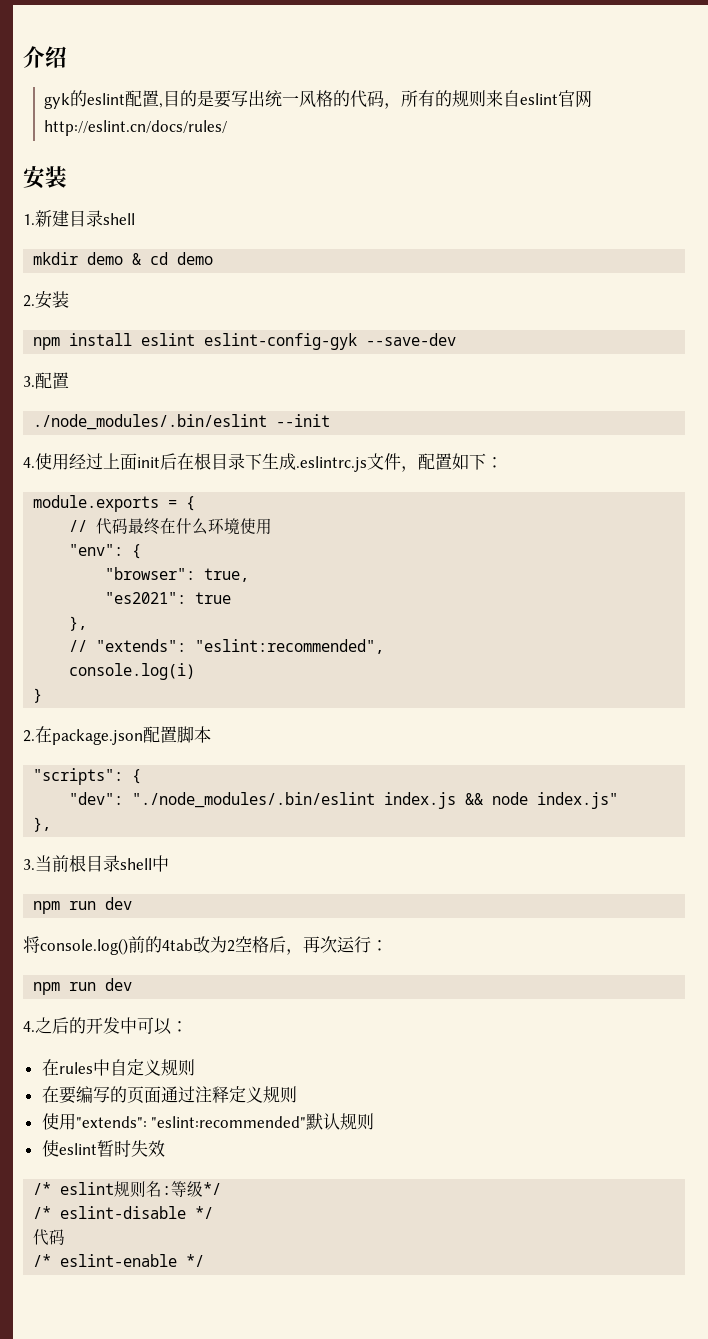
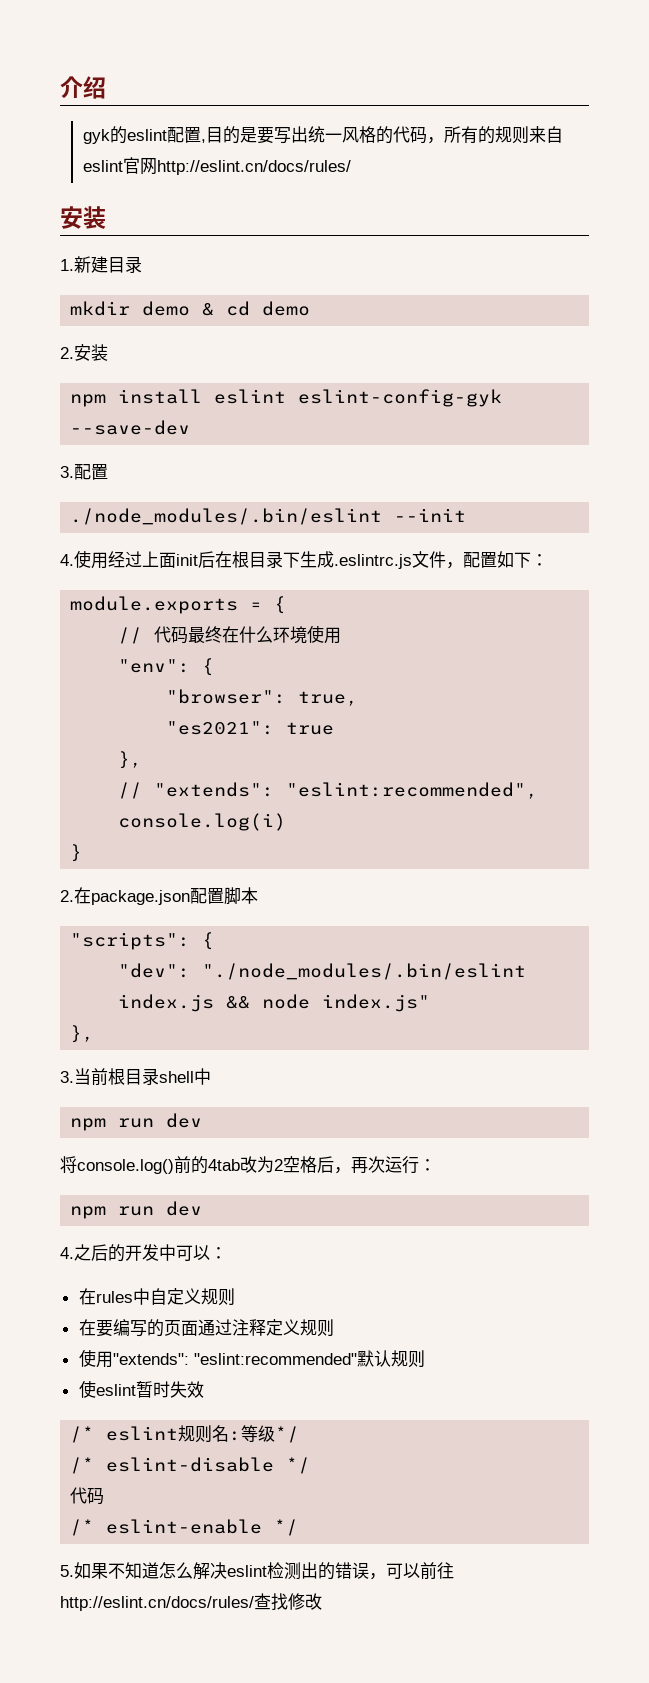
[103,213,135,225] shell -> (142, 264) none
(205, 1260) none -> [60,1562,454,1580] [60,1593,322,1611] // 5.如果不知道怎么解决eslint检测出的错误，可以前往http://eslint.cn/docs/rules/查找修改

